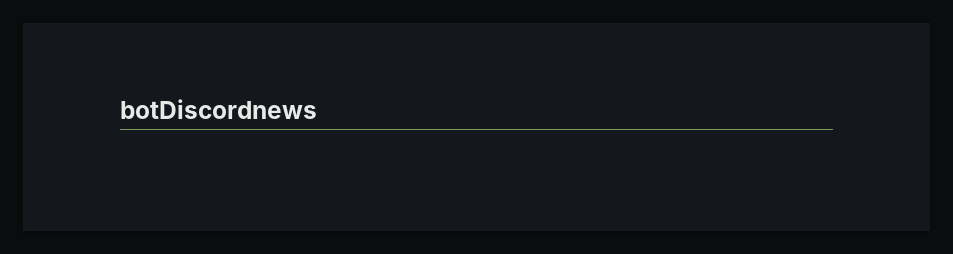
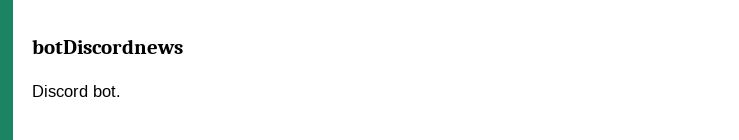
(317, 109) none -> [32,85,121,97] // Discord bot.

